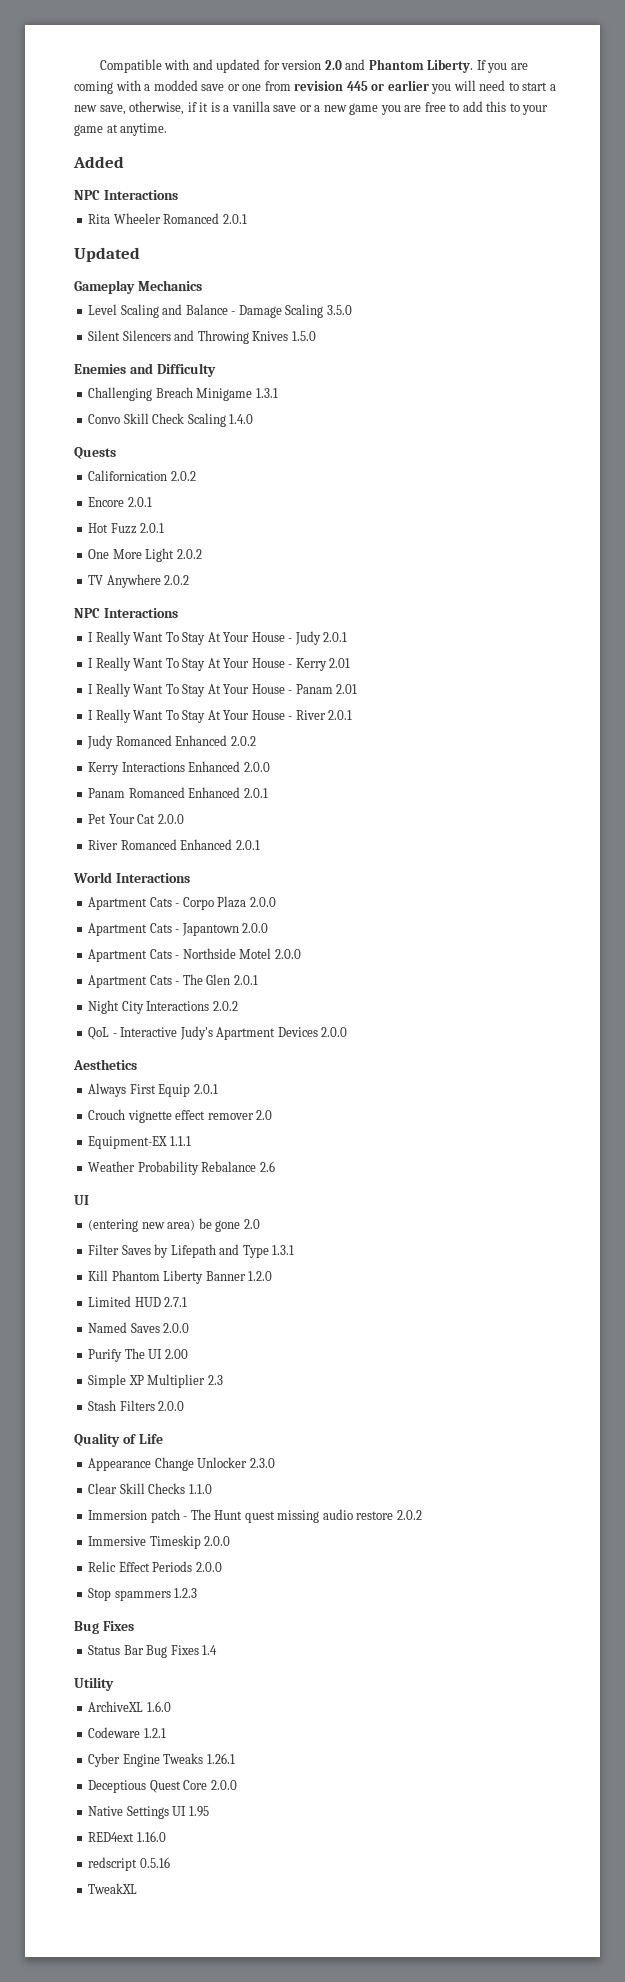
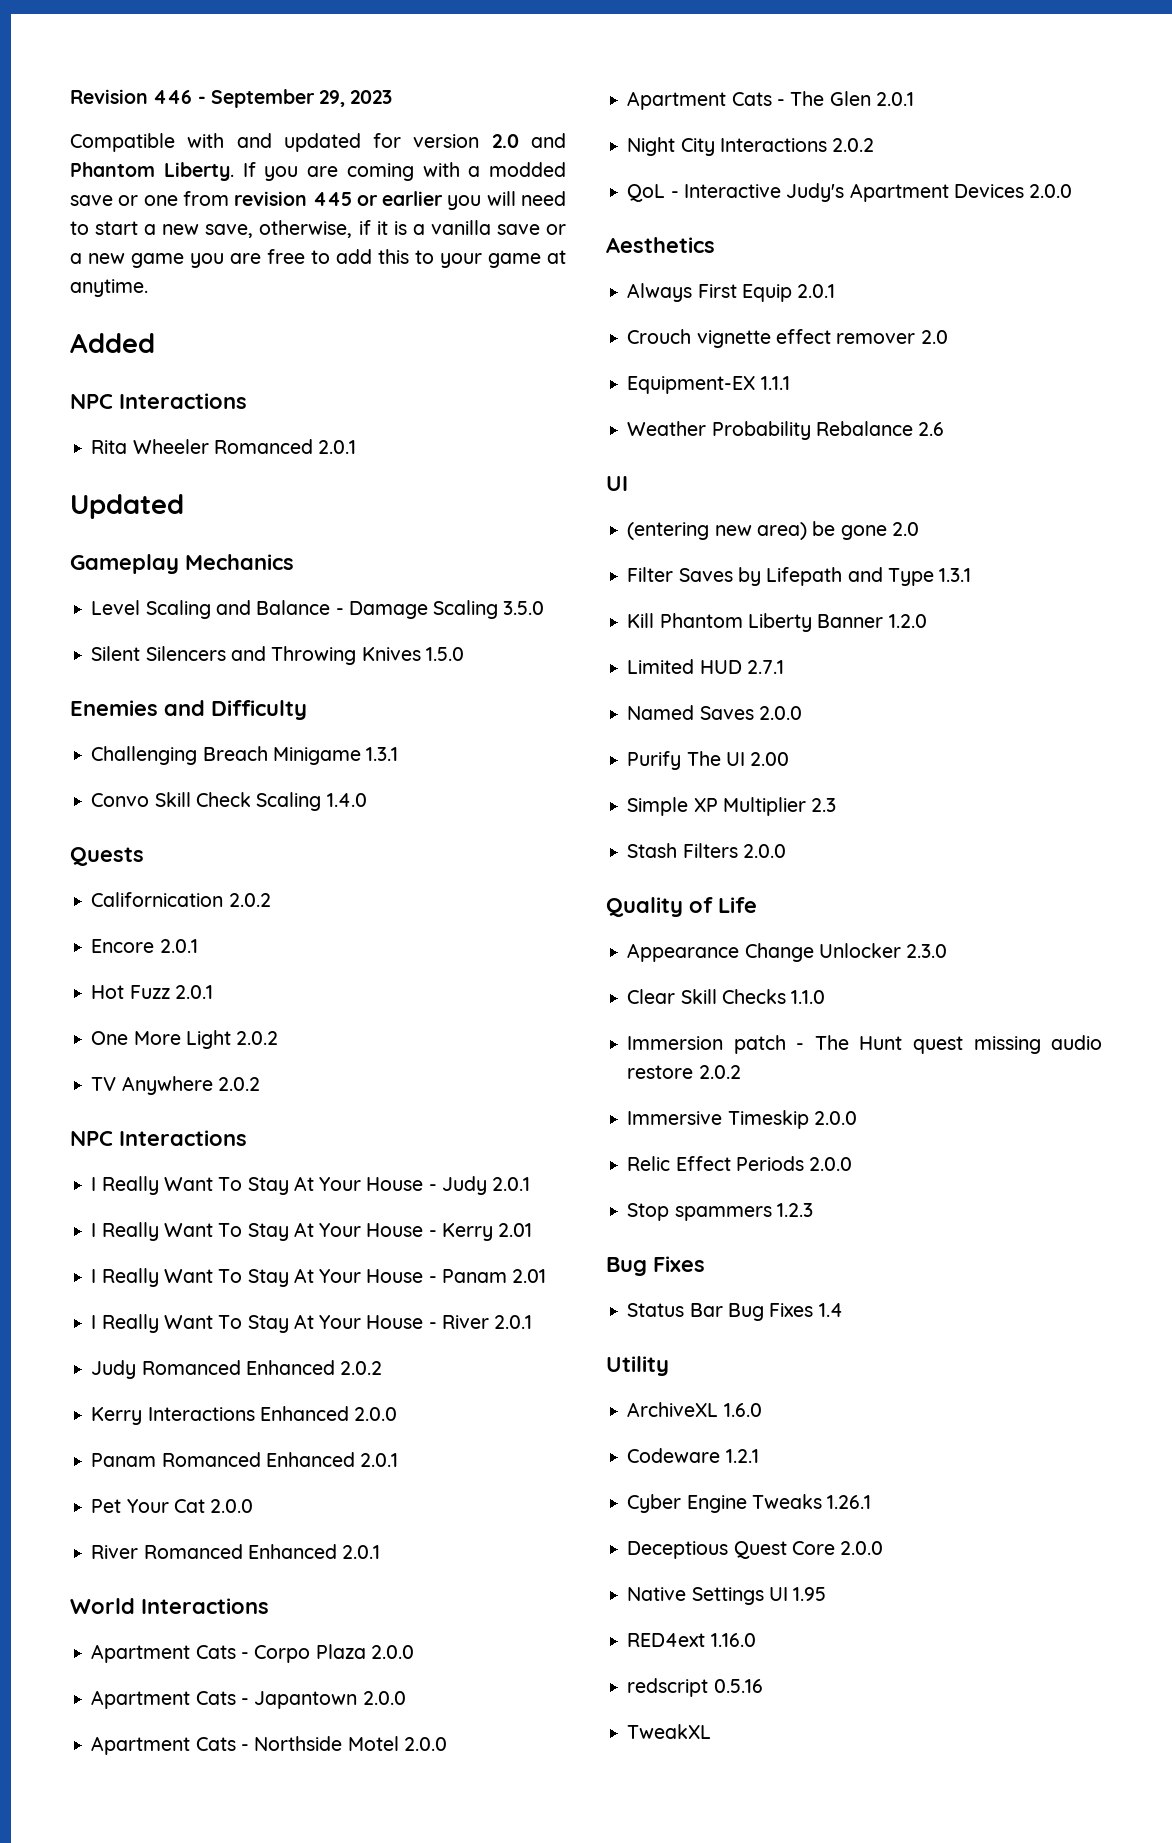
(99, 66) none -> [70,89,393,108] Revision 446 - September 29, 2023 //

